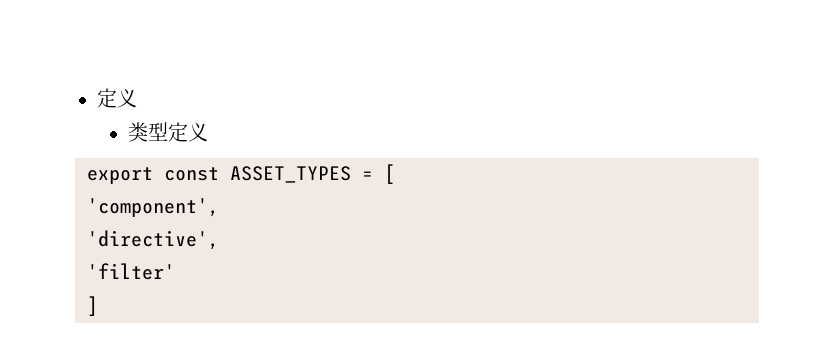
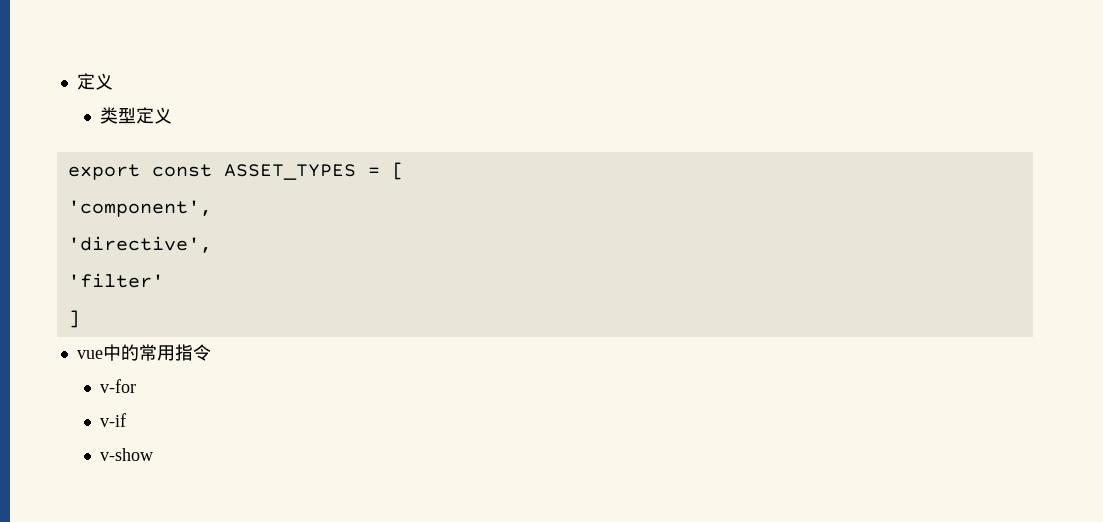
(98, 306) none -> [76,344,211,361] [99,379,136,393] [99,413,126,427] [99,448,153,461] // vue中的常用指令 // v-for // v-if // v-show

